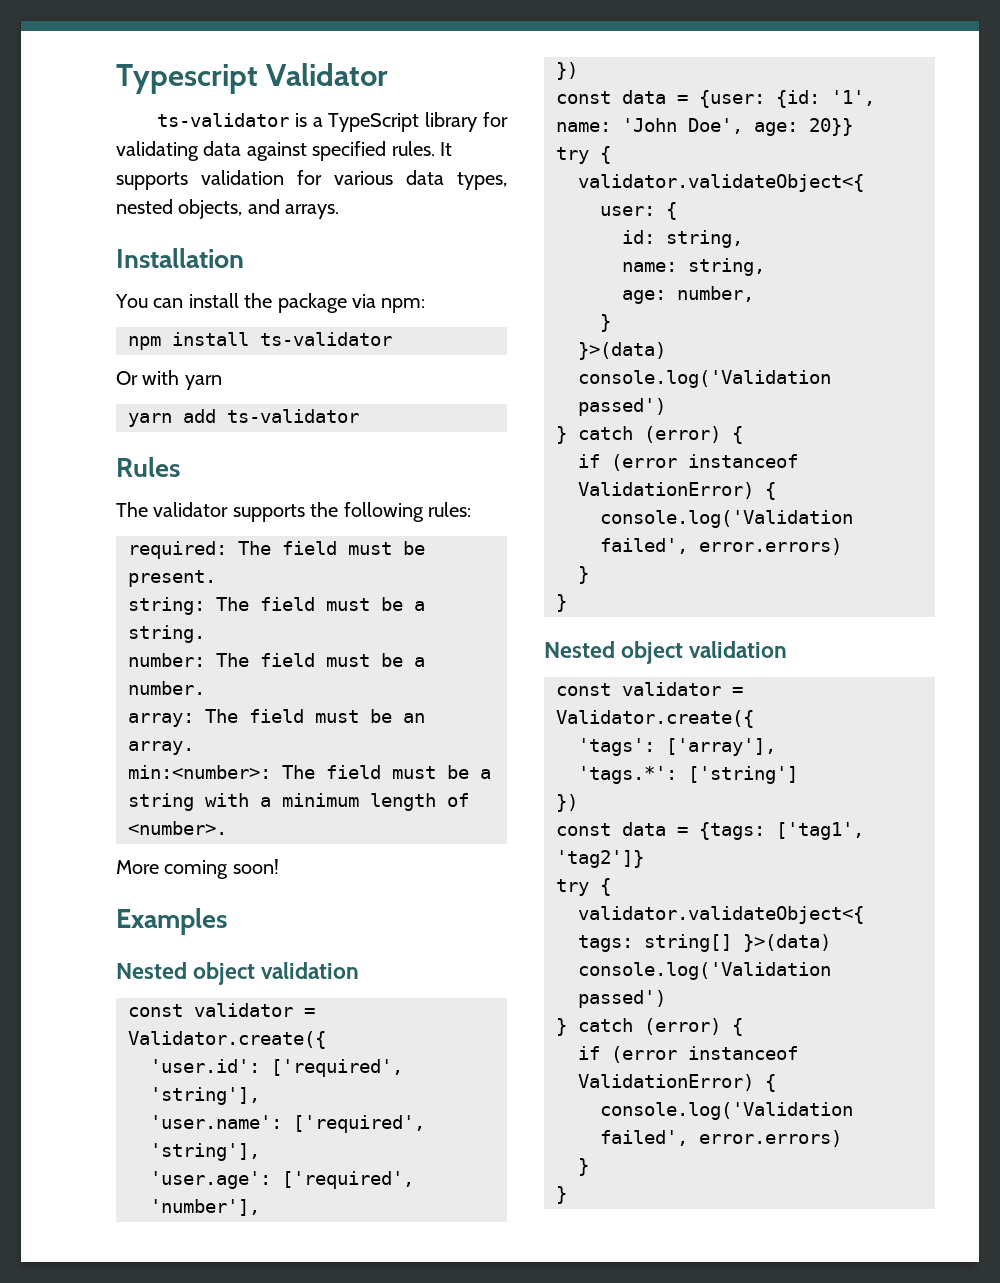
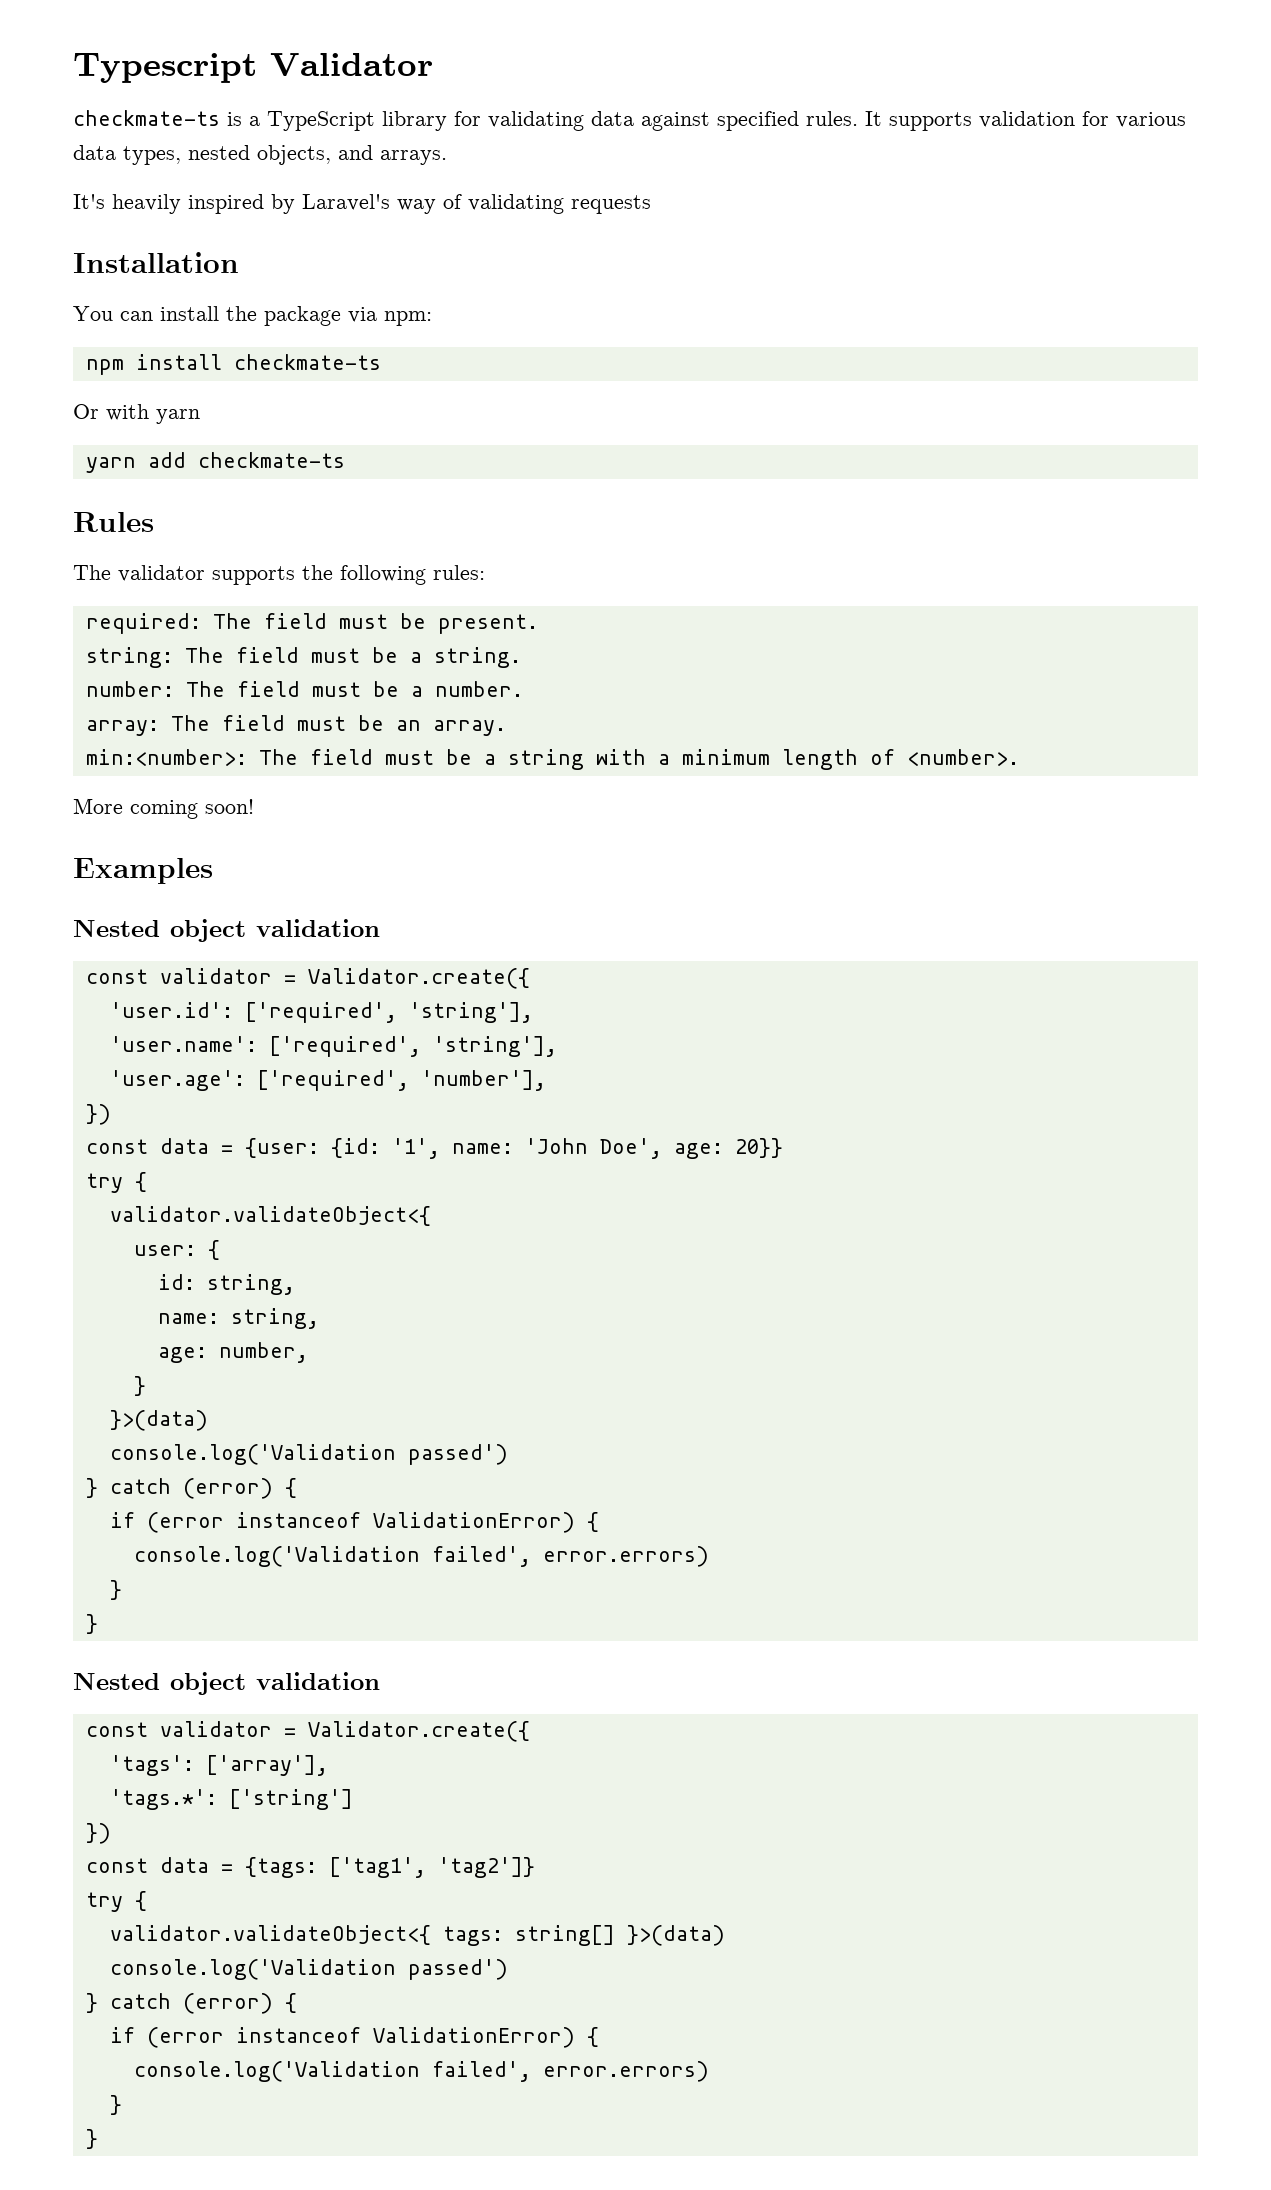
[157,113,290,127] ts-validator -> [73,110,220,126] checkmate-ts
(340, 211) none -> [73,194,651,214] // It's heavily inspired by Laravel's way of validating requests
[260,332,392,346] ts-validator -> [233,354,381,370] checkmate-ts
[227,409,359,423] ts-validator -> [197,452,345,468] checkmate-ts

